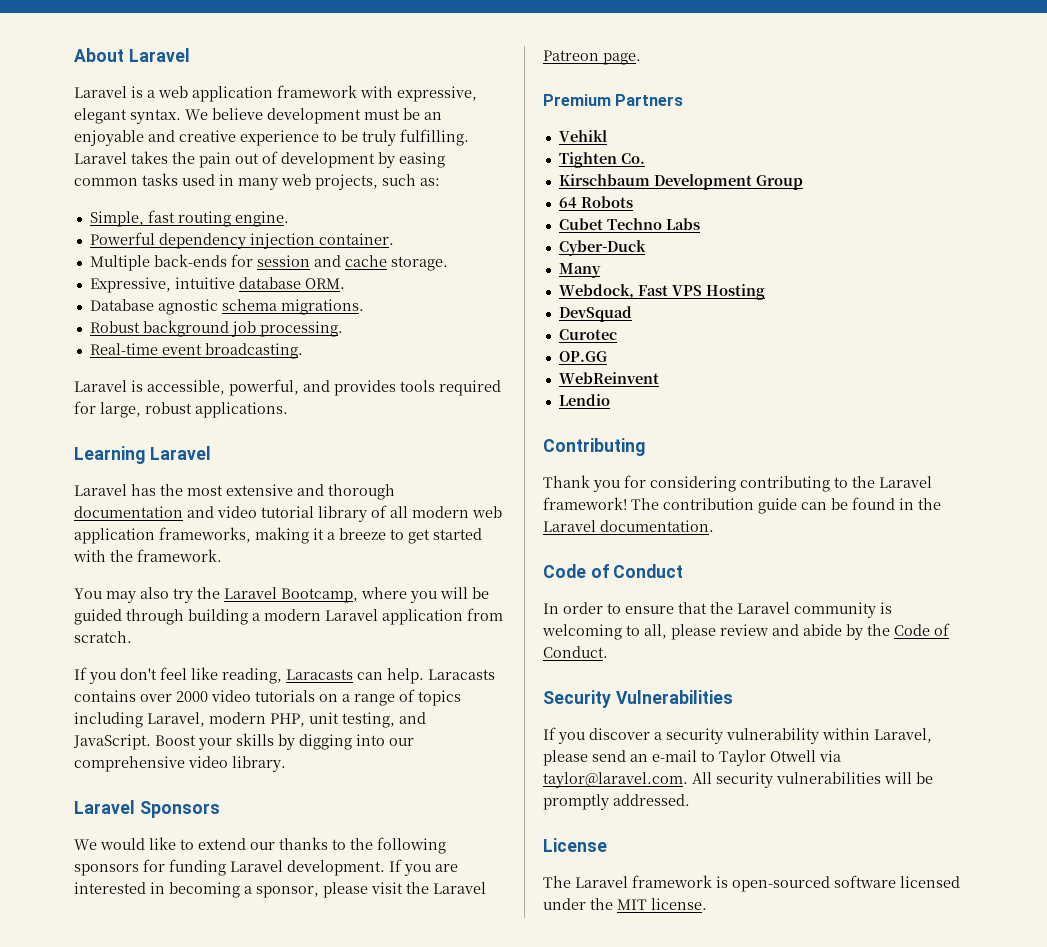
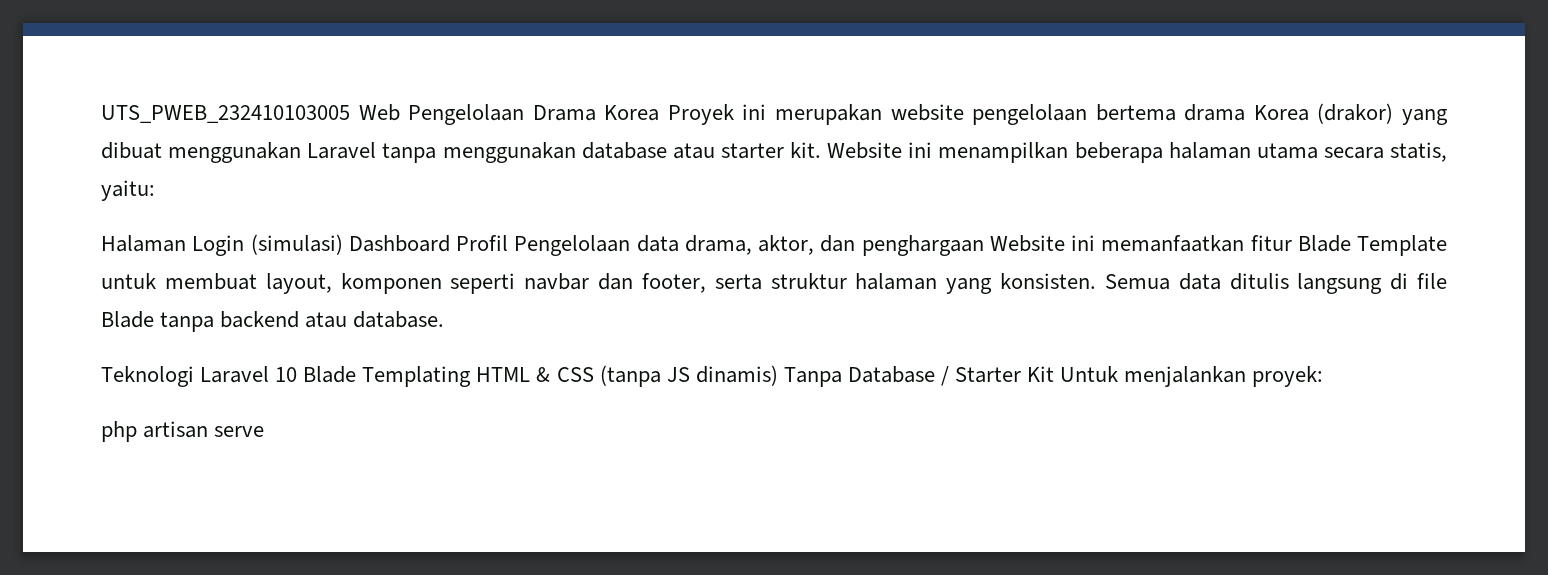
[74,48,190,62] [74,85,477,102] [74,108,442,124] [74,129,469,146] [74,151,445,168] [74,173,440,190] [89,210,289,227] [89,232,394,249] [89,254,448,271] [89,277,345,293] [89,299,364,315] [89,320,343,337] [89,343,303,359] [74,379,501,396] [74,401,288,418] [74,446,211,464] [74,484,395,500] [74,505,502,522] [74,527,482,544] [73,549,222,562] [74,587,489,603] [74,608,503,625] [74,631,132,643] [74,667,495,684] [74,689,461,706] [74,712,426,728] [73,733,414,750] [74,756,286,772] [74,800,220,818] [74,837,446,854] [74,859,458,876] [74,882,486,898] [543,50,641,65] [543,94,684,106] [558,130,607,142] [558,152,645,168] [558,174,803,190] [558,196,633,208] [558,218,700,230] [558,240,646,256] [558,263,601,278] [558,284,765,300] [558,306,632,322] [558,329,617,340] [558,351,607,362] [558,372,659,384] [558,394,610,406] [543,438,645,456] [543,475,932,492] [543,497,941,514] [543,520,714,532] [543,564,684,578] [543,602,892,618] [542,623,950,640] [543,646,608,658] [543,690,733,708] [543,727,932,744] [543,750,841,766] [543,772,933,788] [543,794,690,810] [543,838,607,852] [543,875,960,892] [543,898,707,910] About Laravel // Laravel is a web application framework with expressive, elegant syntax. We believe development must be an enjoyable and creative experience to be truly fulfilling. Laravel takes the pain out of development by easing common tasks used in many web projects, such as: // Simple, fast routing engine. // Powerful dependency injection container. // Multiple back-ends for session and cache storage. // Expressive, intuitive database ORM. // Database agnostic schema migrations. // Robust background job processing. // Real-time event broadcasting. // Laravel is accessible, powerful, and provides tools required for large, robust applications. // Learning Laravel // Laravel has the most extensive and thorough documentation and video tutorial library of all modern web application frameworks, making it a breeze to get started with the framework. // You may also try the Laravel Bootcamp, where you will be guided through building a modern Laravel application from scratch. // If you don't feel like reading, Laracasts can help. Laracasts contains over 2000 video tutorials on a range of topics including Laravel, modern PHP, unit testing, and JavaScript. Boost your skills by digging into our comprehensive video library. // Laravel Sponsors // We would like to extend our thanks to the following sponsors for funding Laravel development. If you are interested in becoming a sponsor, please visit the Laravel Patreon page. // Premium Partners // Vehikl // Tighten Co. // Kirschbaum Development Group // 64 Robots // Cubet Techno Labs // Cyber-Duck // Many // Webdock, Fast VPS Hosting // DevSquad // Curotec // OP.GG // WebReinvent // Lendio // Contributing // Thank you for considering contributing to the Laravel framework! The contribution guide can be found in the Laravel documentation. // Code of Conduct // In order to ensure that the Laravel community is welcoming to all, please review and abide by the Code of Conduct. // Security Vulnerabilities // If you discover a security vulnerability within Laravel, please send an e-mail to Taylor Otwell via taylor@laravel.com. All security vulnerabilities will be promptly addressed. // License // The Laravel framework is open-sourced software licensed under the MIT license. -> [101,103,1449,125] [101,142,1447,163] [101,180,155,201] [101,234,1447,256] [101,273,1447,294] [101,311,445,332] [101,365,1324,387] [101,421,265,442] UTS_PWEB_232410103005 Web Pengelolaan Drama Korea Proyek ini merupakan website pengelolaan bertema drama Korea (drakor) yang dibuat menggunakan Laravel tanpa menggunakan database atau starter kit. Website ini menampilkan beberapa halaman utama secara statis, yaitu: // Halaman Login (simulasi) Dashboard Profil Pengelolaan data drama, aktor, dan penghargaan Website ini memanfaatkan fitur Blade Template untuk membuat layout, komponen seperti navbar dan footer, serta struktur halaman yang konsisten. Semua data ditulis langsung di file Blade tanpa backend atau database. // Teknologi Laravel 10 Blade Templating HTML & CSS (tanpa JS dinamis) Tanpa Database / Starter Kit Untuk menjalankan proyek: // php artisan serve

